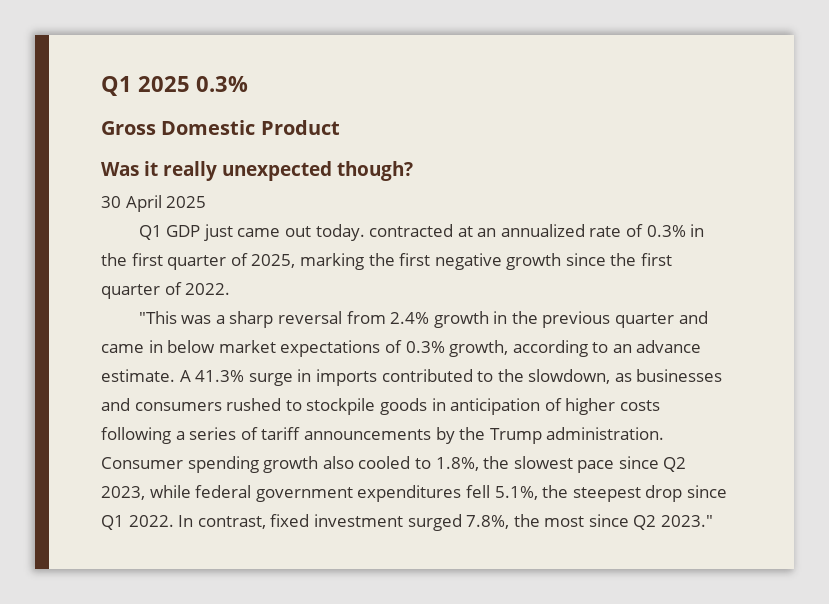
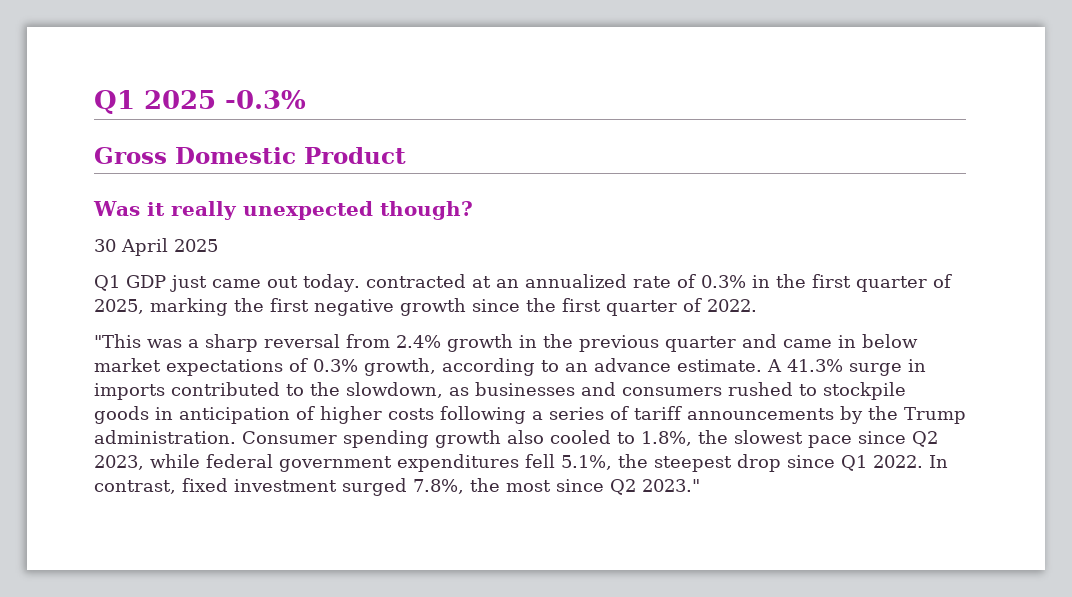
[196,76,248,92] 0.3% -> [225,90,306,109] -0.3%

